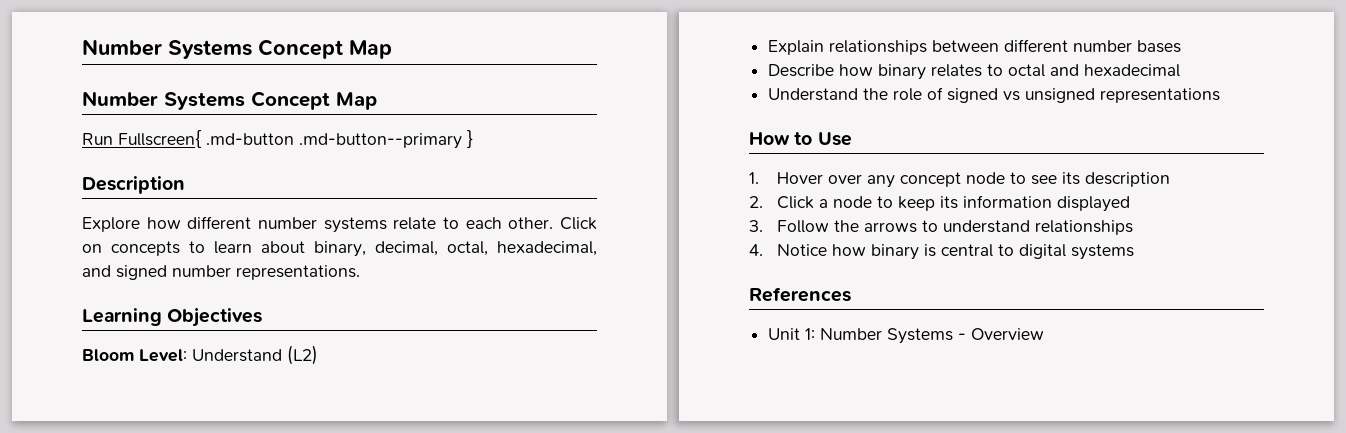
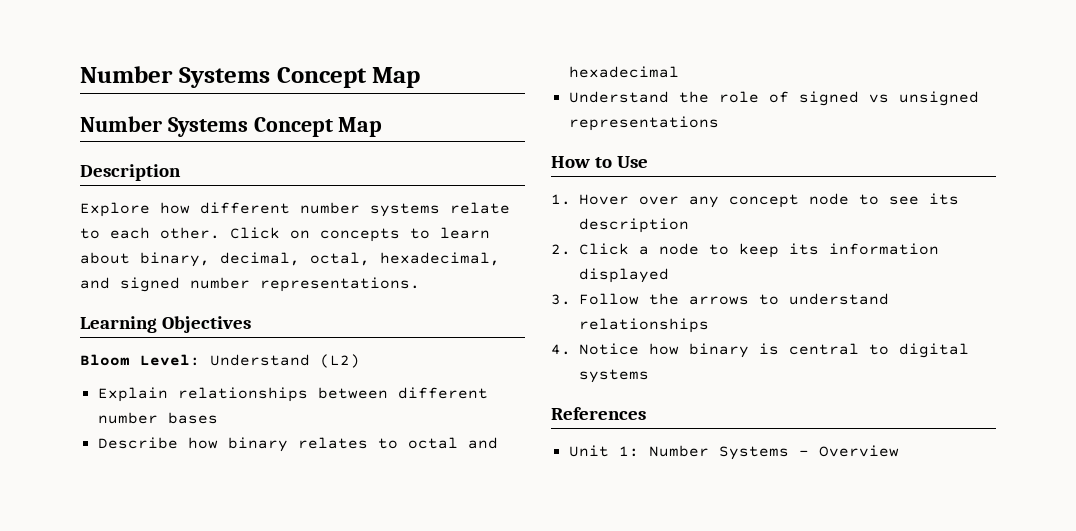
[82,130,473,149] // Run Fullscreen{ .md-button .md-button--primary } -> (383, 127) none

